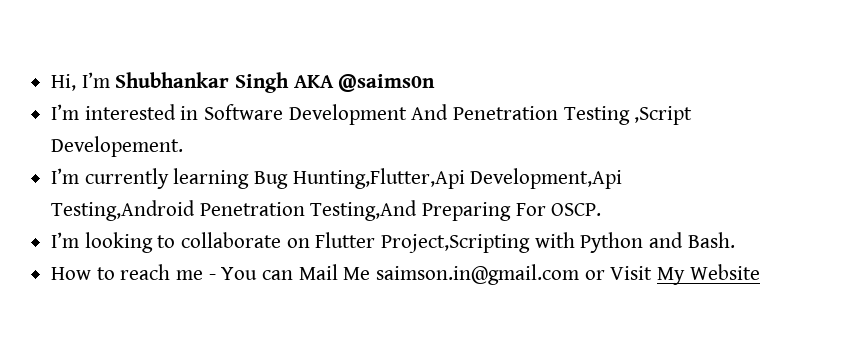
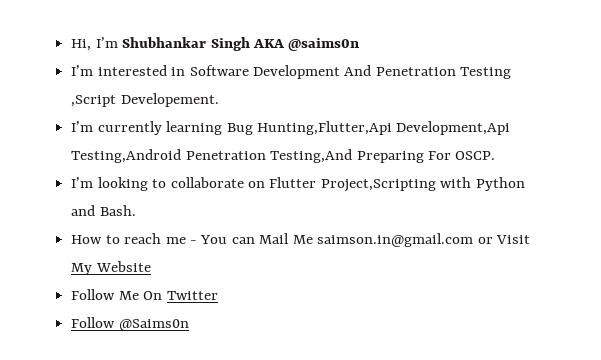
(760, 272) none -> [71,289,218,300] [71,317,189,331] // Follow Me On Twitter // Follow @Saims0n

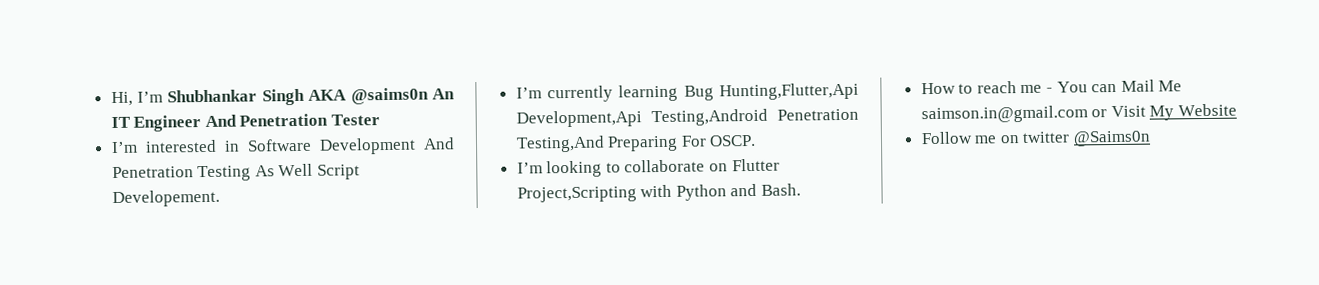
(360, 44) none -> [432,88,455,100] [110,113,381,132] An IT Engineer And Penetration Tester
[71,95,117,107] ,Script -> [254,163,361,180] As Well Script
[118,291,218,300] [71,317,116,328] Me On Twitter // Follow -> [974,131,1071,144] me on twitter

